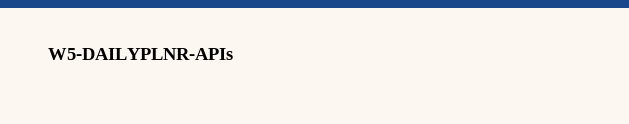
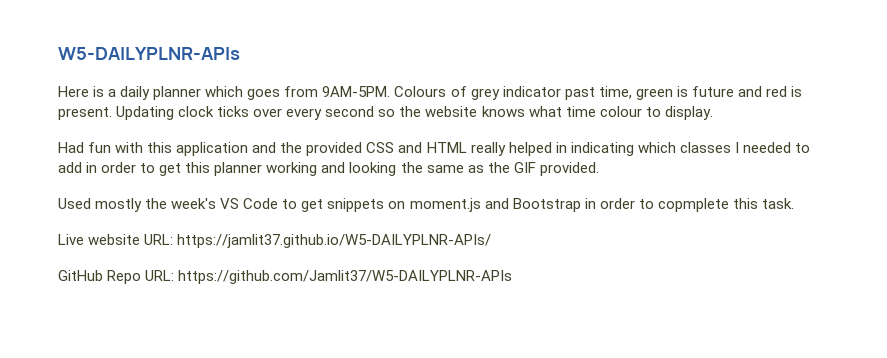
(233, 54) none -> [58,86,802,100] [58,106,713,120] [58,142,810,156] [58,162,599,176] [58,198,794,212] [58,234,492,248] [58,270,513,284] // Here is a daily planner which goes from 9AM-5PM. Colours of grey indicator past time, green is future and red is present. Updating clock ticks over every second so the website knows what time colour to display. // Had fun with this application and the provided CSS and HTML really helped in indicating which classes I needed to add in order to get this planner working and looking the same as the GIF provided. // Used mostly the week's VS Code to get snippets on moment.js and Bootstrap in order to copmplete this task. // Live website URL: https://jamlit37.github.io/W5-DAILYPLNR-APIs/ // GitHub Repo URL: https://github.com/Jamlit37/W5-DAILYPLNR-APIs

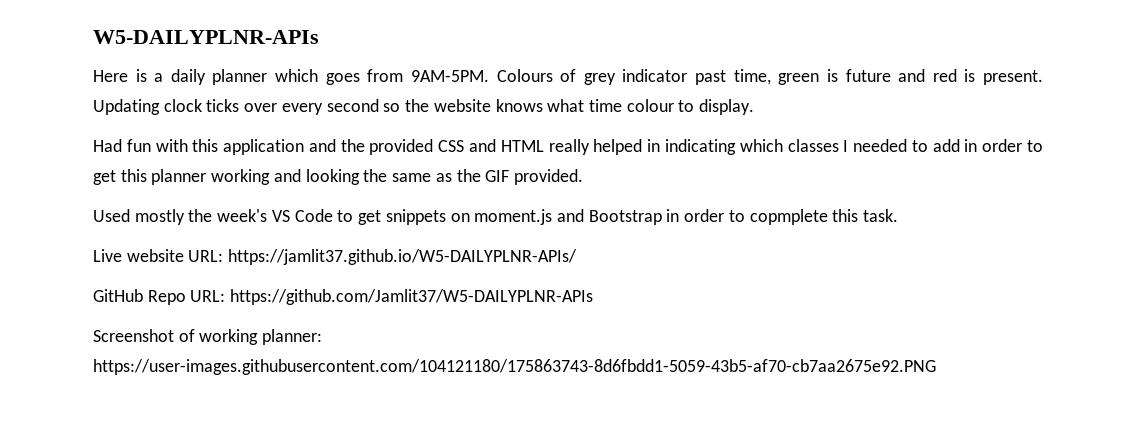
(513, 277) none -> [93,329,323,345] [93,359,936,375] // Screenshot of working planner: https://user-images.githubusercontent.com/104121180/175863743-8d6fbdd1-5059-43b5-af70-cb7aa2675e92.PNG

